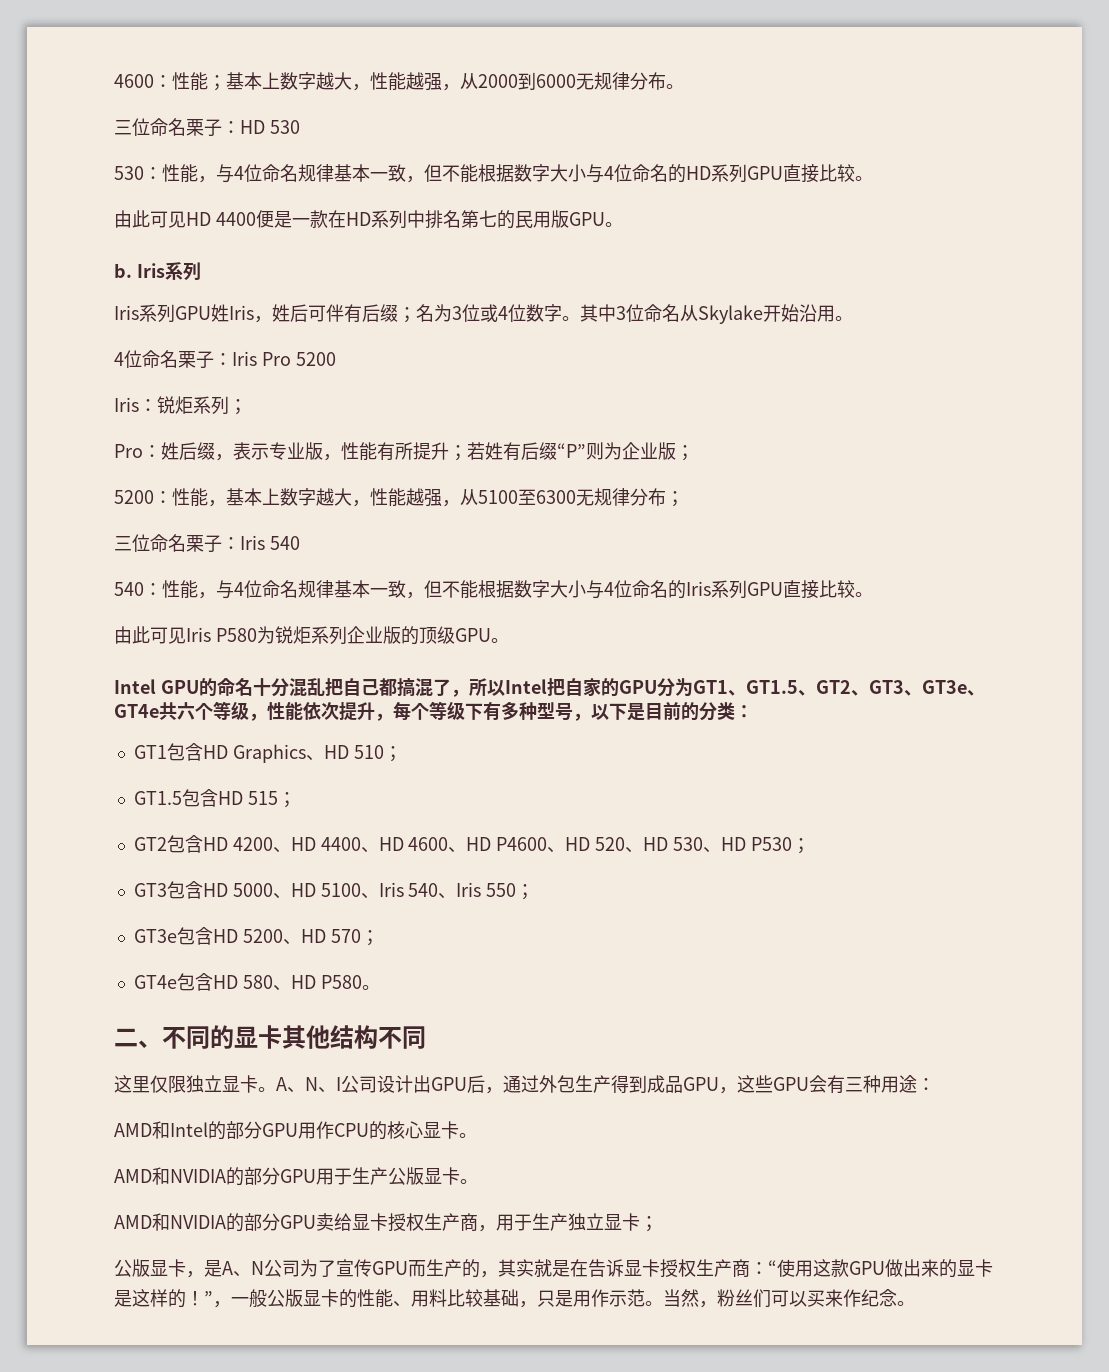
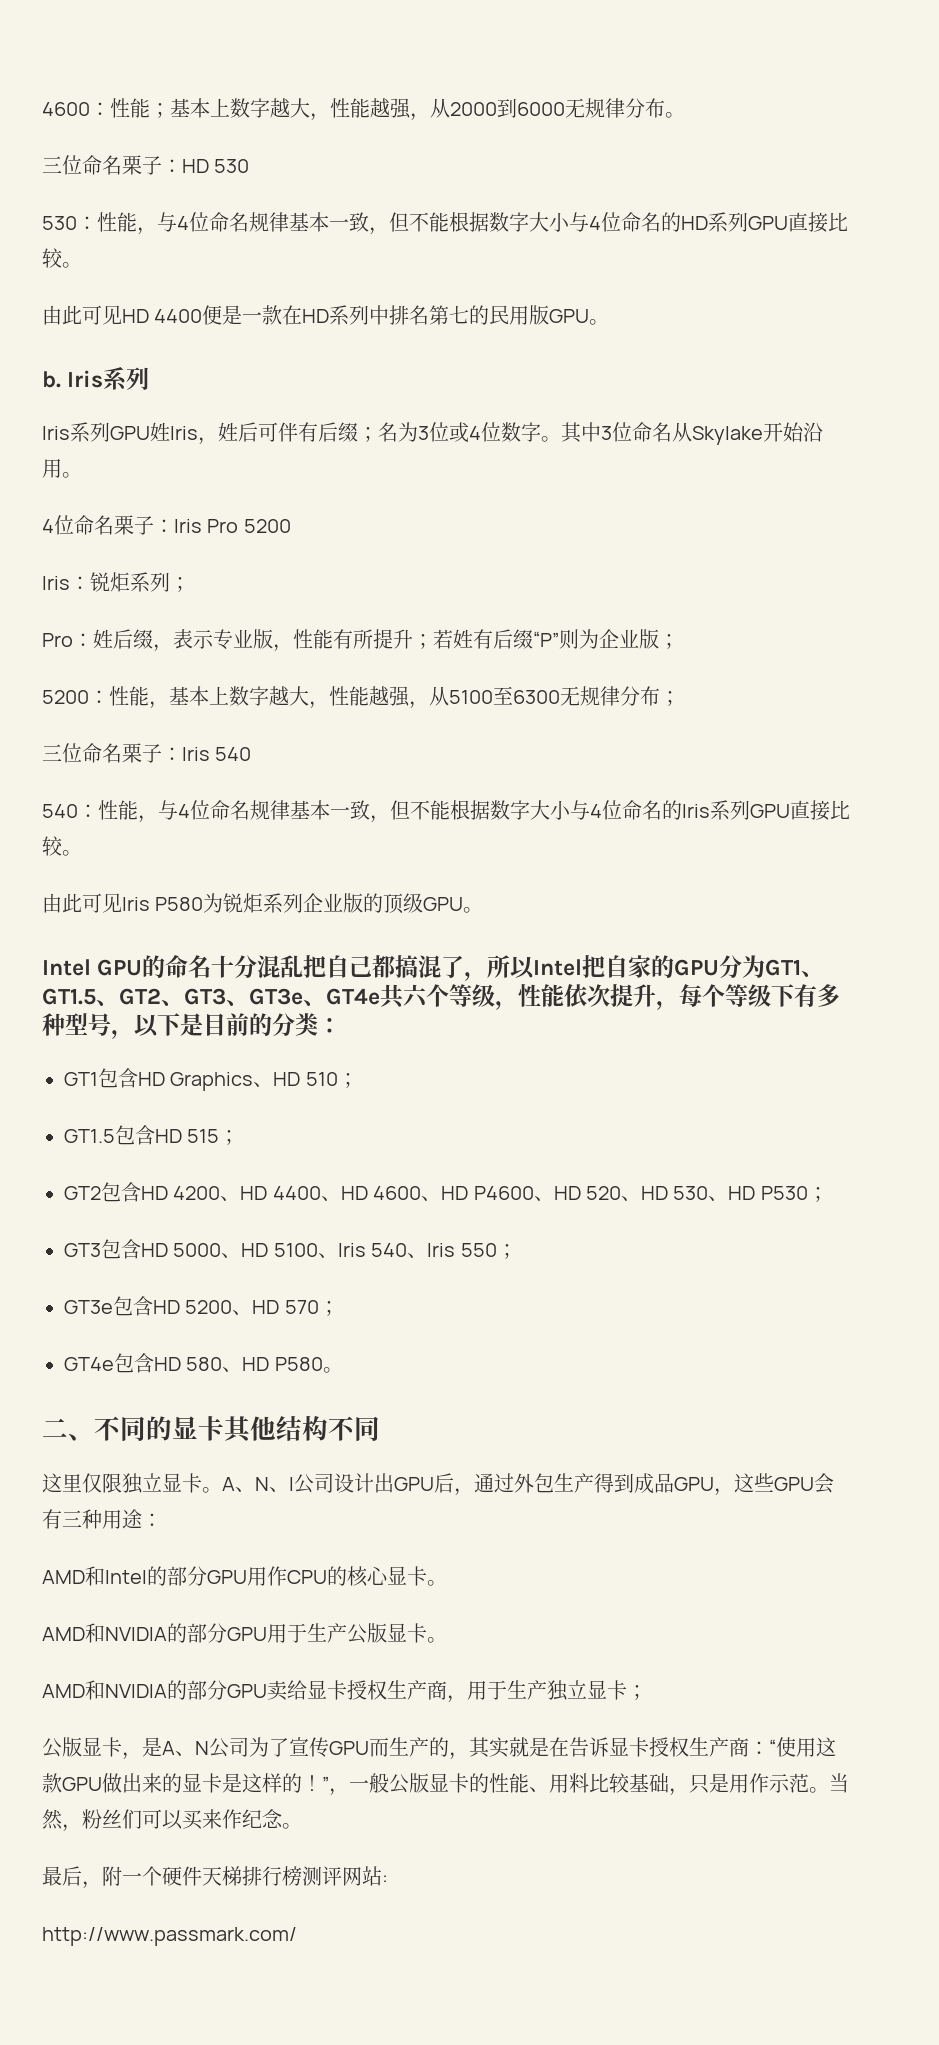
(915, 1303) none -> [42,1866,388,1889] [42,1927,297,1946] // 最后，附一个硬件天梯排行榜测评网站: // http://www.passmark.com/

